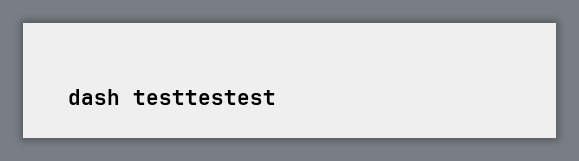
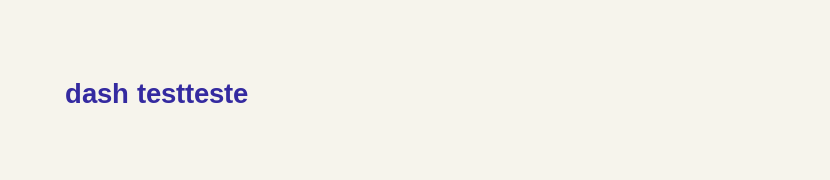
[133,90,276,105] testtestest -> [137,84,248,103] testteste

